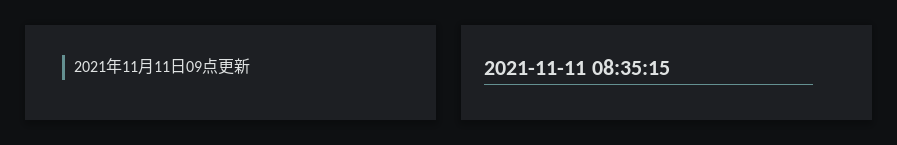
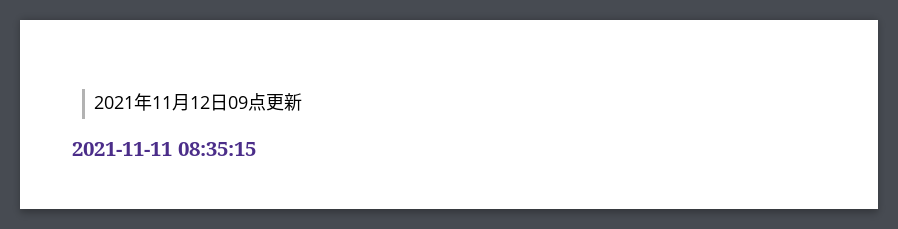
[153,61,170,72] 11 -> [190,96,211,109] 12

